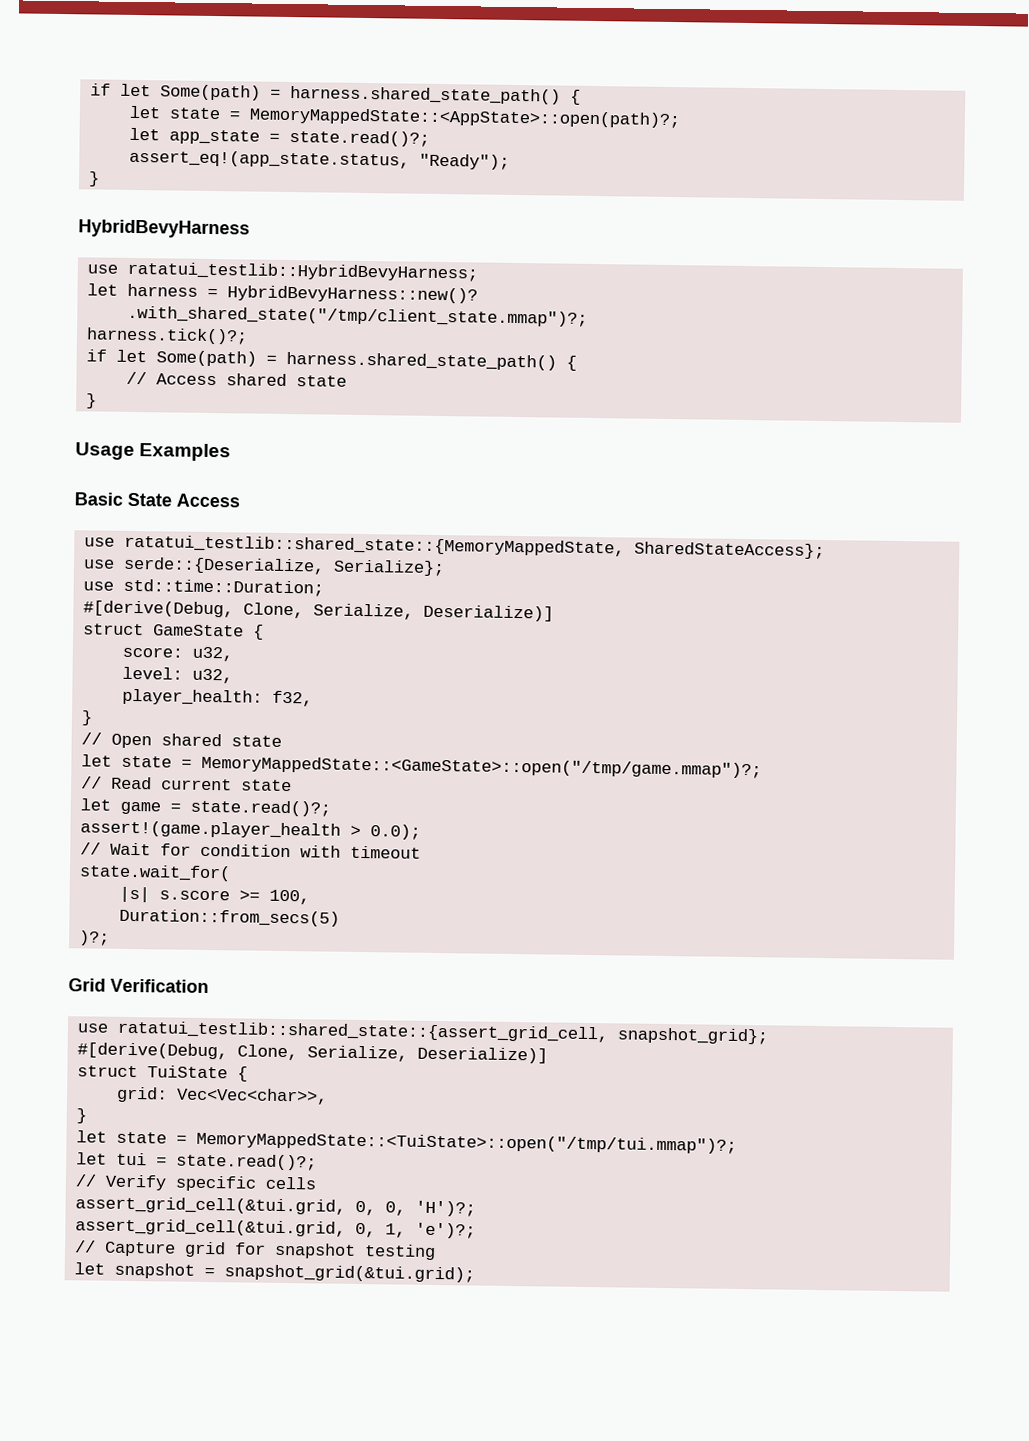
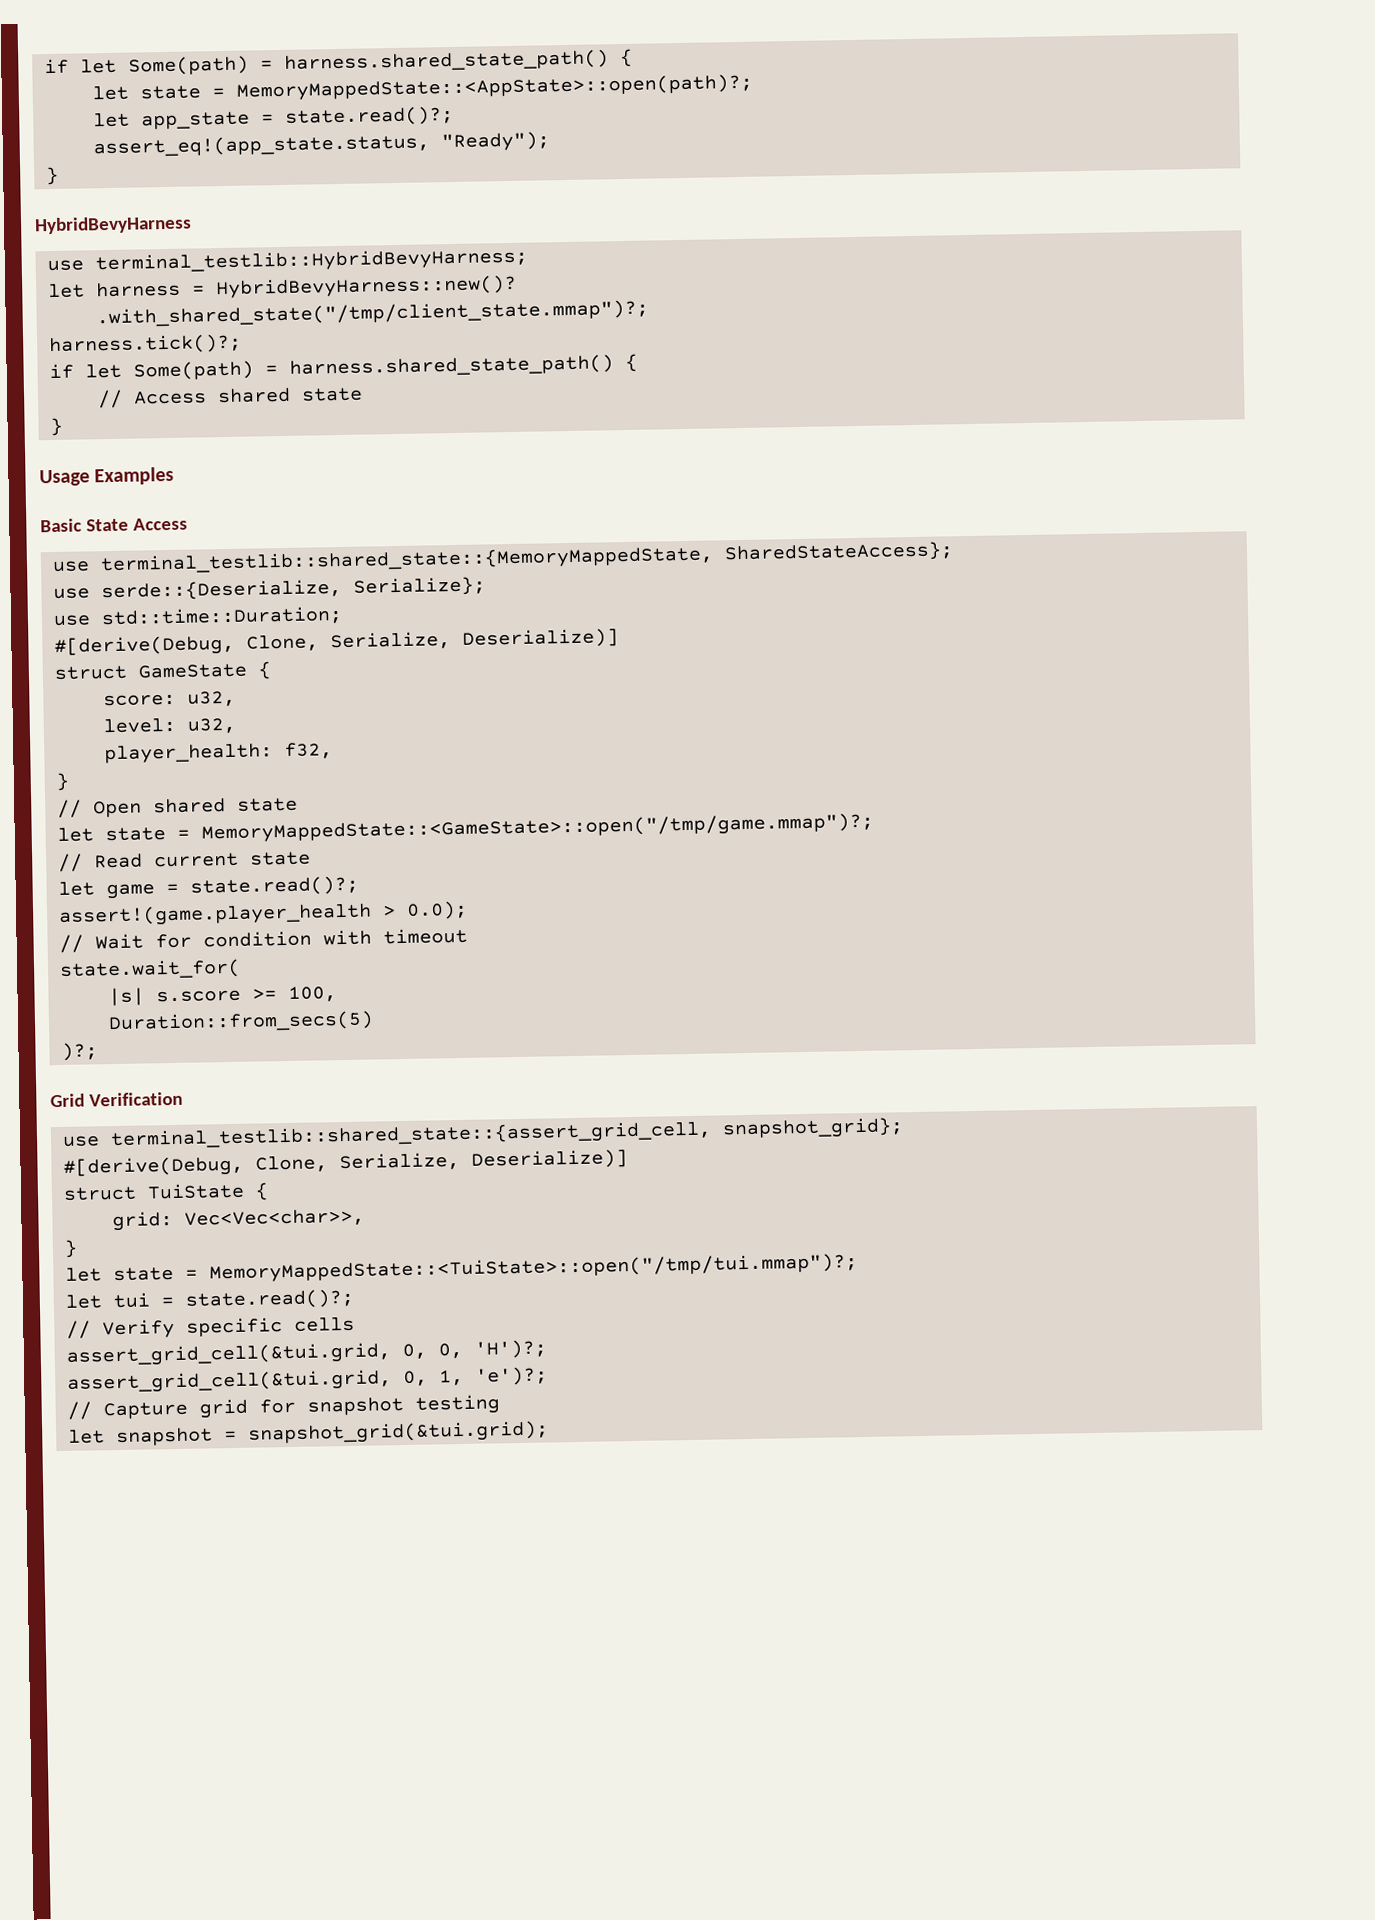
[126,261,478,282] ratatui_testlib::HybridBevyHarness; -> [95,247,529,275] terminal_testlib::HybridBevyHarness;
[123,534,625,557] ratatui_testlib::shared_state::{MemoryMappedState, -> [100,545,715,576] terminal_testlib::shared_state::{MemoryMappedState,
[116,1020,608,1043] ratatui_testlib::shared_state::{assert_grid_cell, -> [110,1120,713,1151] terminal_testlib::shared_state::{assert_grid_cell,

